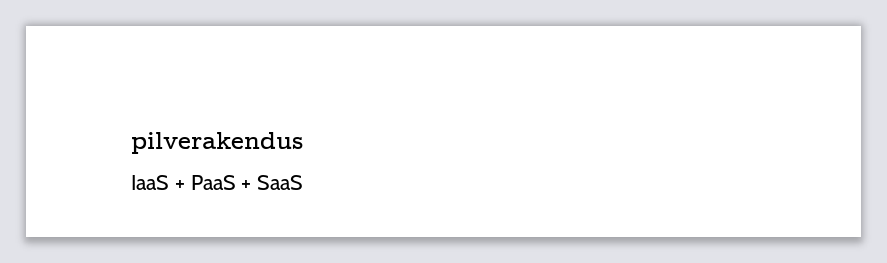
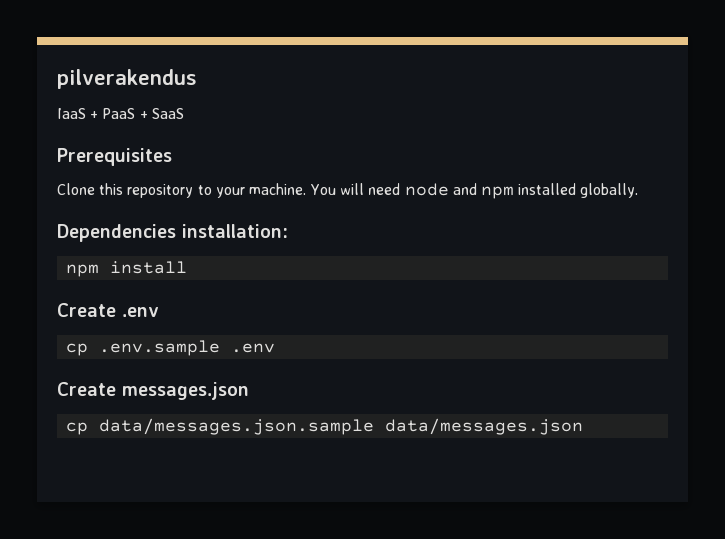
(304, 182) none -> [57,148,172,166] [57,183,639,199] [57,224,288,242] [66,261,188,277] [57,303,159,317] [66,340,276,356] [57,382,249,400] [66,418,584,435] // Prerequisites // Clone this repository to your machine. You will need node and npm installed globally. // Dependencies installation: // npm install // Create .env // cp .env.sample .env // Create messages.json // cp data/messages.json.sample data/messages.json

